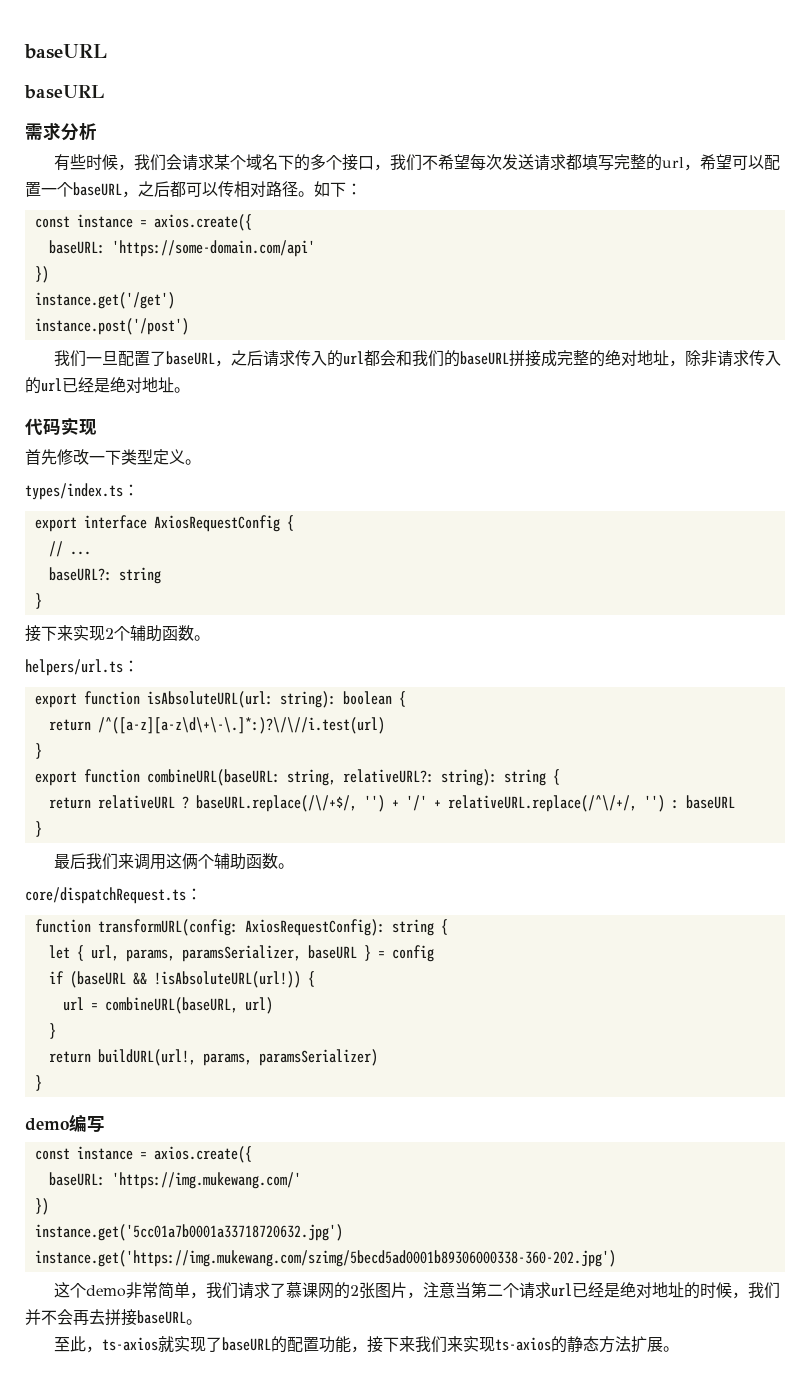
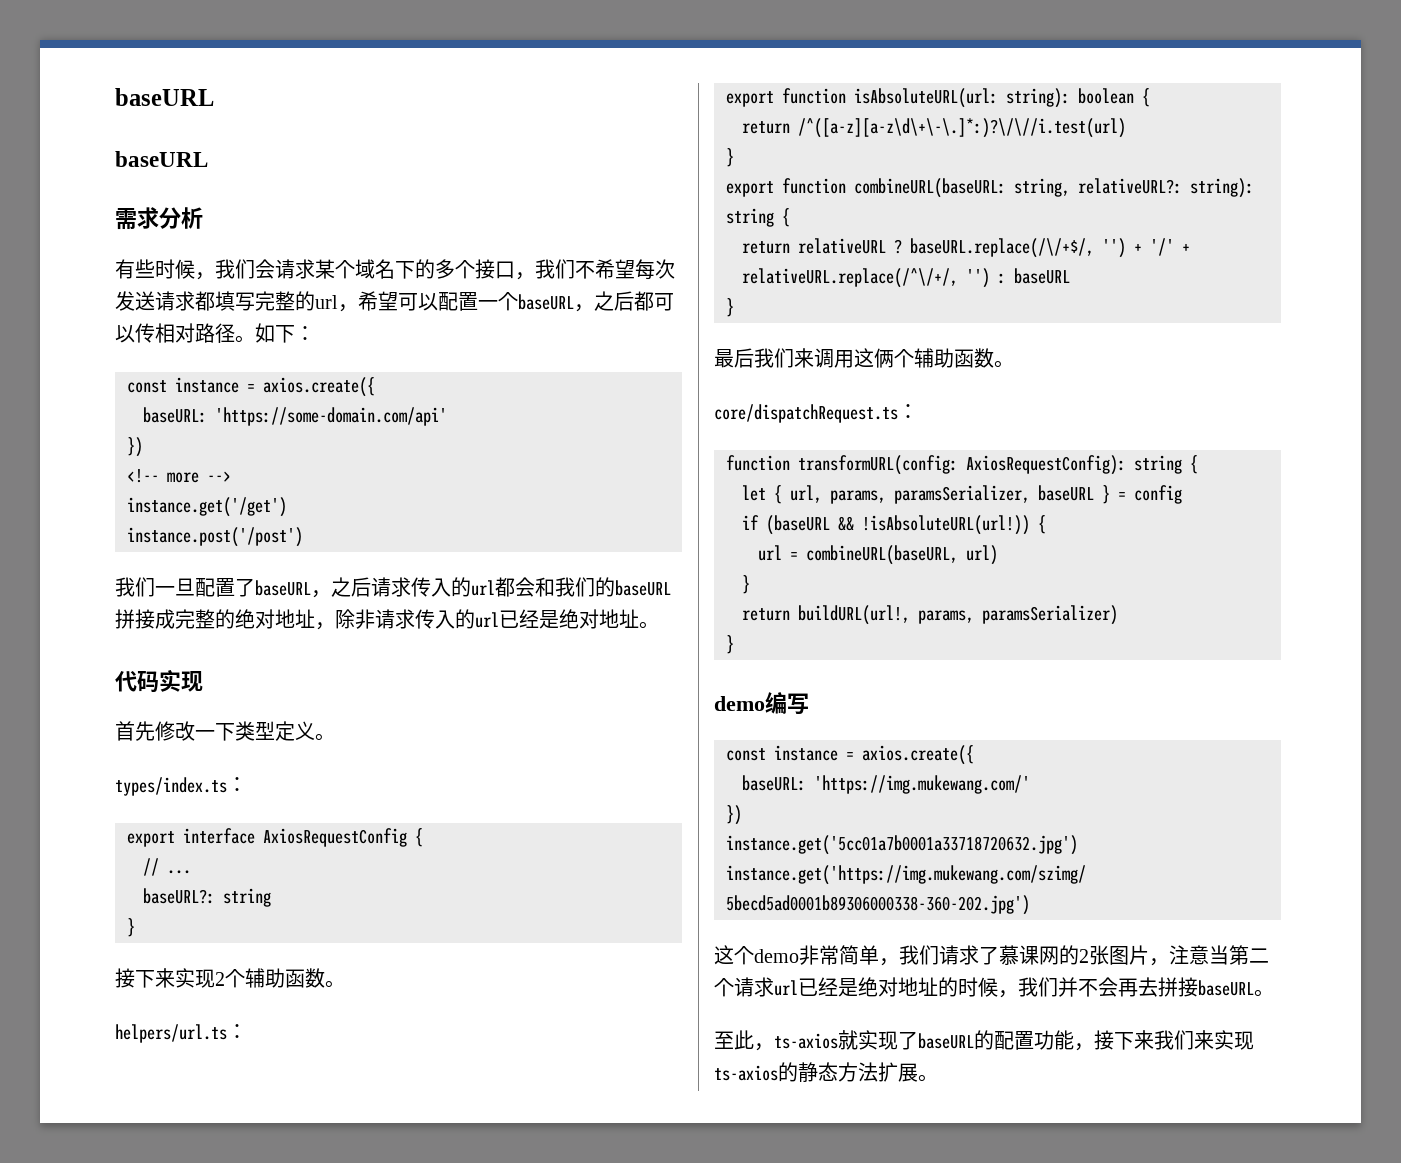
(49, 274) none -> [127,469,231,483] // <!-- more -->

